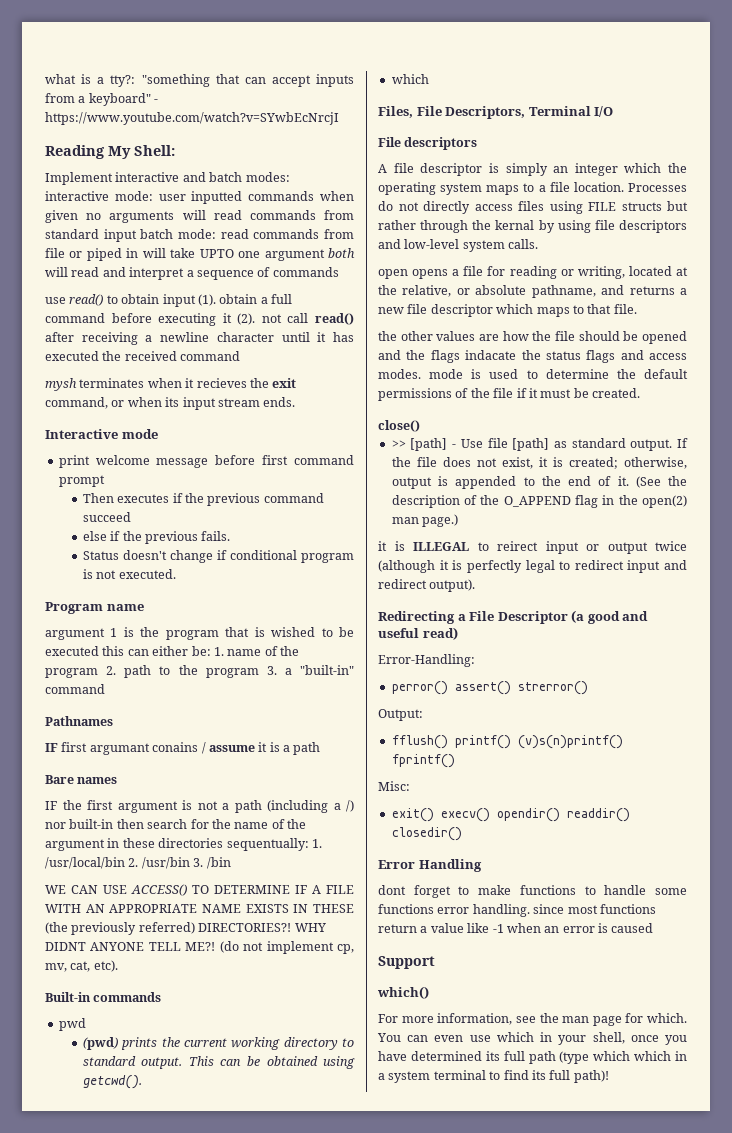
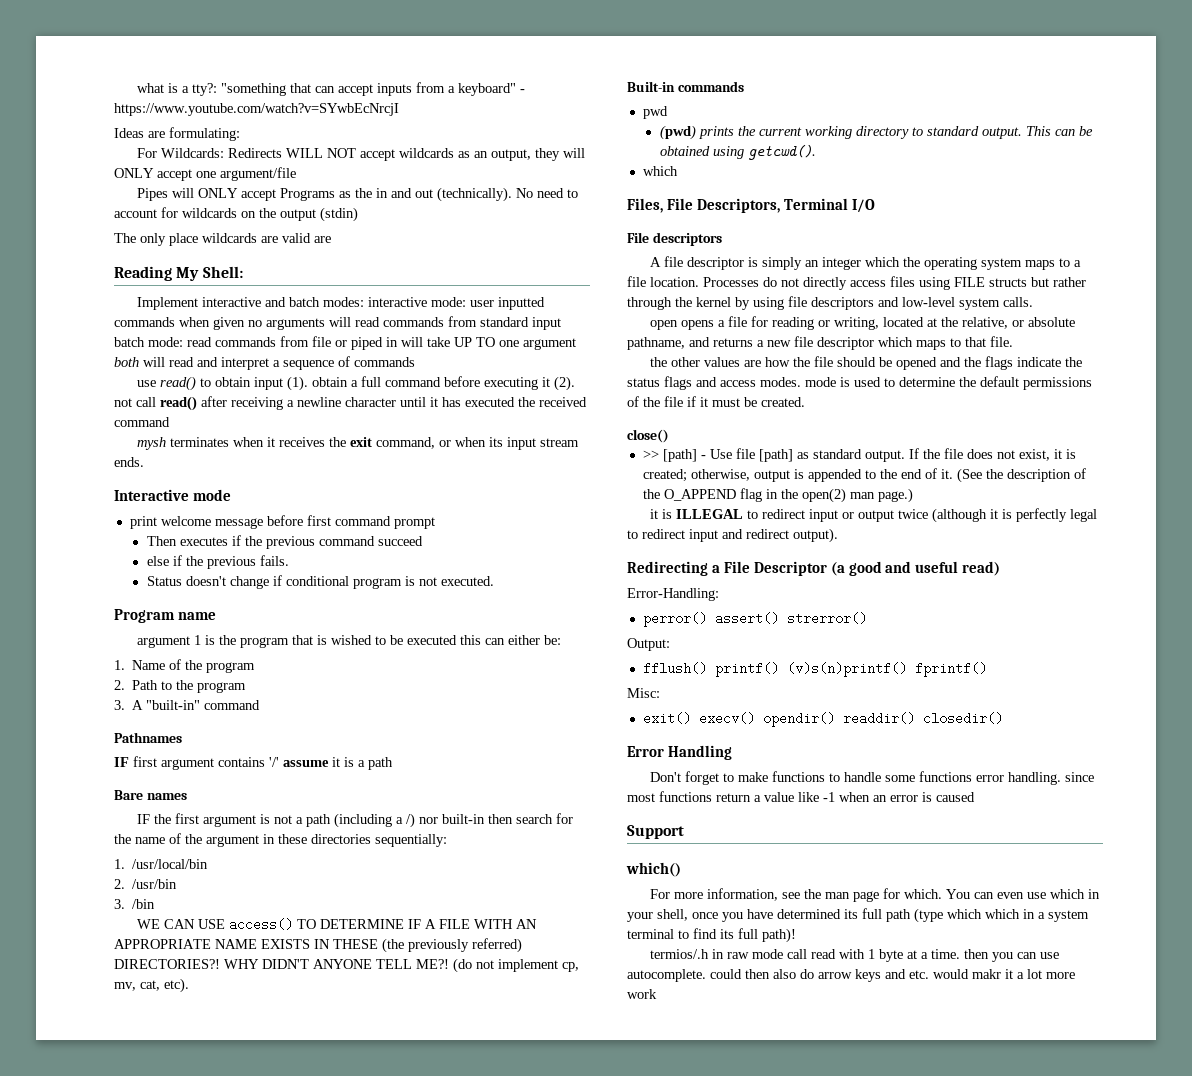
(339, 118) none -> [114,127,240,141] [137,148,586,161] [114,167,296,181] [137,187,579,202] [114,207,358,222] [114,233,331,246] // Ideas are formulating: // For Wildcards: Redirects WILL NOT accept wildcards as an output, they will ONLY accept one argument/file // Pipes will ONLY accept Programs as the in and out (technically). No need to account for wildcards on the output (stdin) // The only place wildcards are valid are
[199,249,234,258] UPTO -> [454,337,495,347] UP TO
[196,378,247,388] recieves -> [279,437,326,447] receives
[213,647,262,656] 1. name -> [114,660,166,670] // 1. Name
[106,665,152,678] 2. path -> [114,680,159,690] // 2. Path
[266,666,292,675] 3. a -> [114,700,144,710] // 3. A
[89,742,206,755] argumant conains / -> [161,757,279,770] argument contains '/'
[226,838,309,851] sequentually: -> [375,834,447,847] sequentially: //
(125, 863) none -> (209, 864) //
(190, 863) none -> (178, 884) //
[131,884,187,896] ACCESS() -> [229,918,294,931] access()
[45,942,86,951] DIDNT -> [262,959,309,969] DIDN'T
[495,220,535,230] kernal -> [696,297,731,307] kernel
[465,350,517,360] indacate -> [1017,357,1062,367] indicate
[497,541,538,551] reirect -> [762,509,806,519] redirect
[378,885,406,895] dont -> [650,772,682,782] Don't
(609, 1076) none -> [650,949,1060,962] [627,969,1075,982] [627,989,657,999] // termios/.h in raw mode call read with 1 byte at a time. then you can use autocomplete. could then also do arrow keys and etc. would makr it a lot more work

